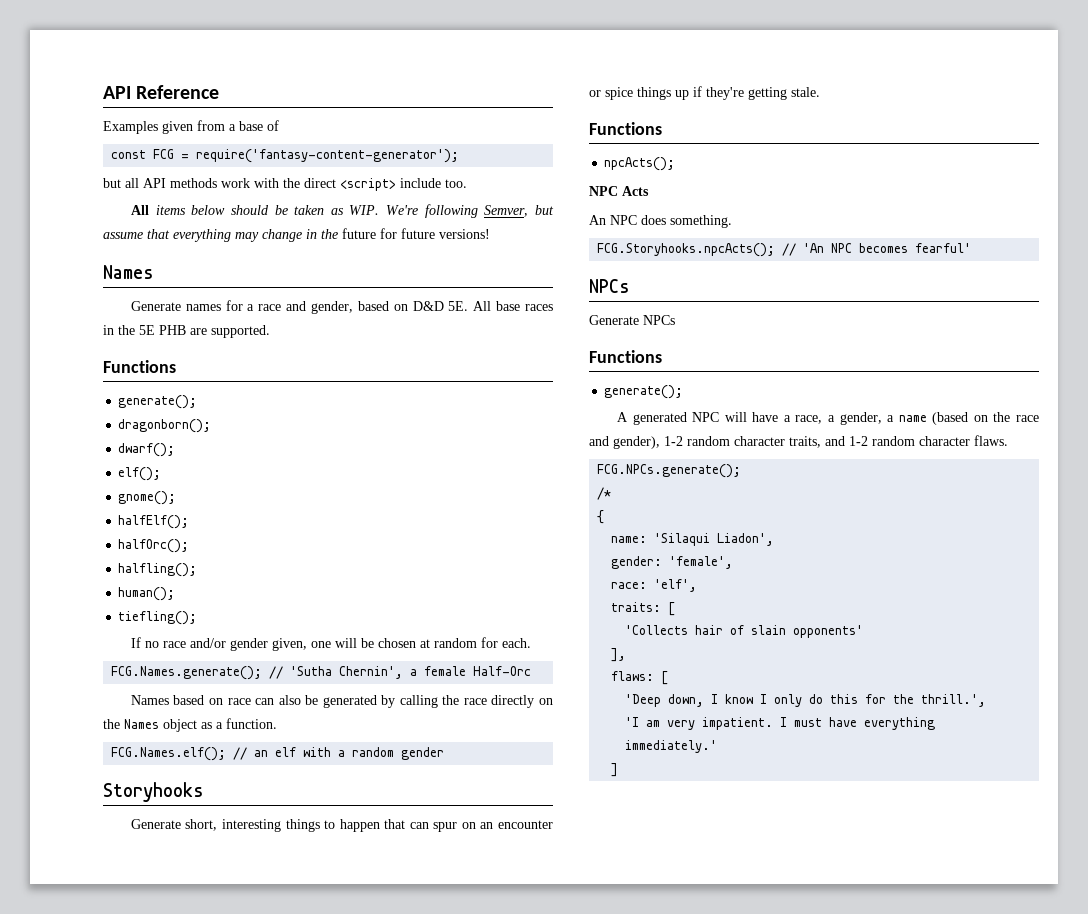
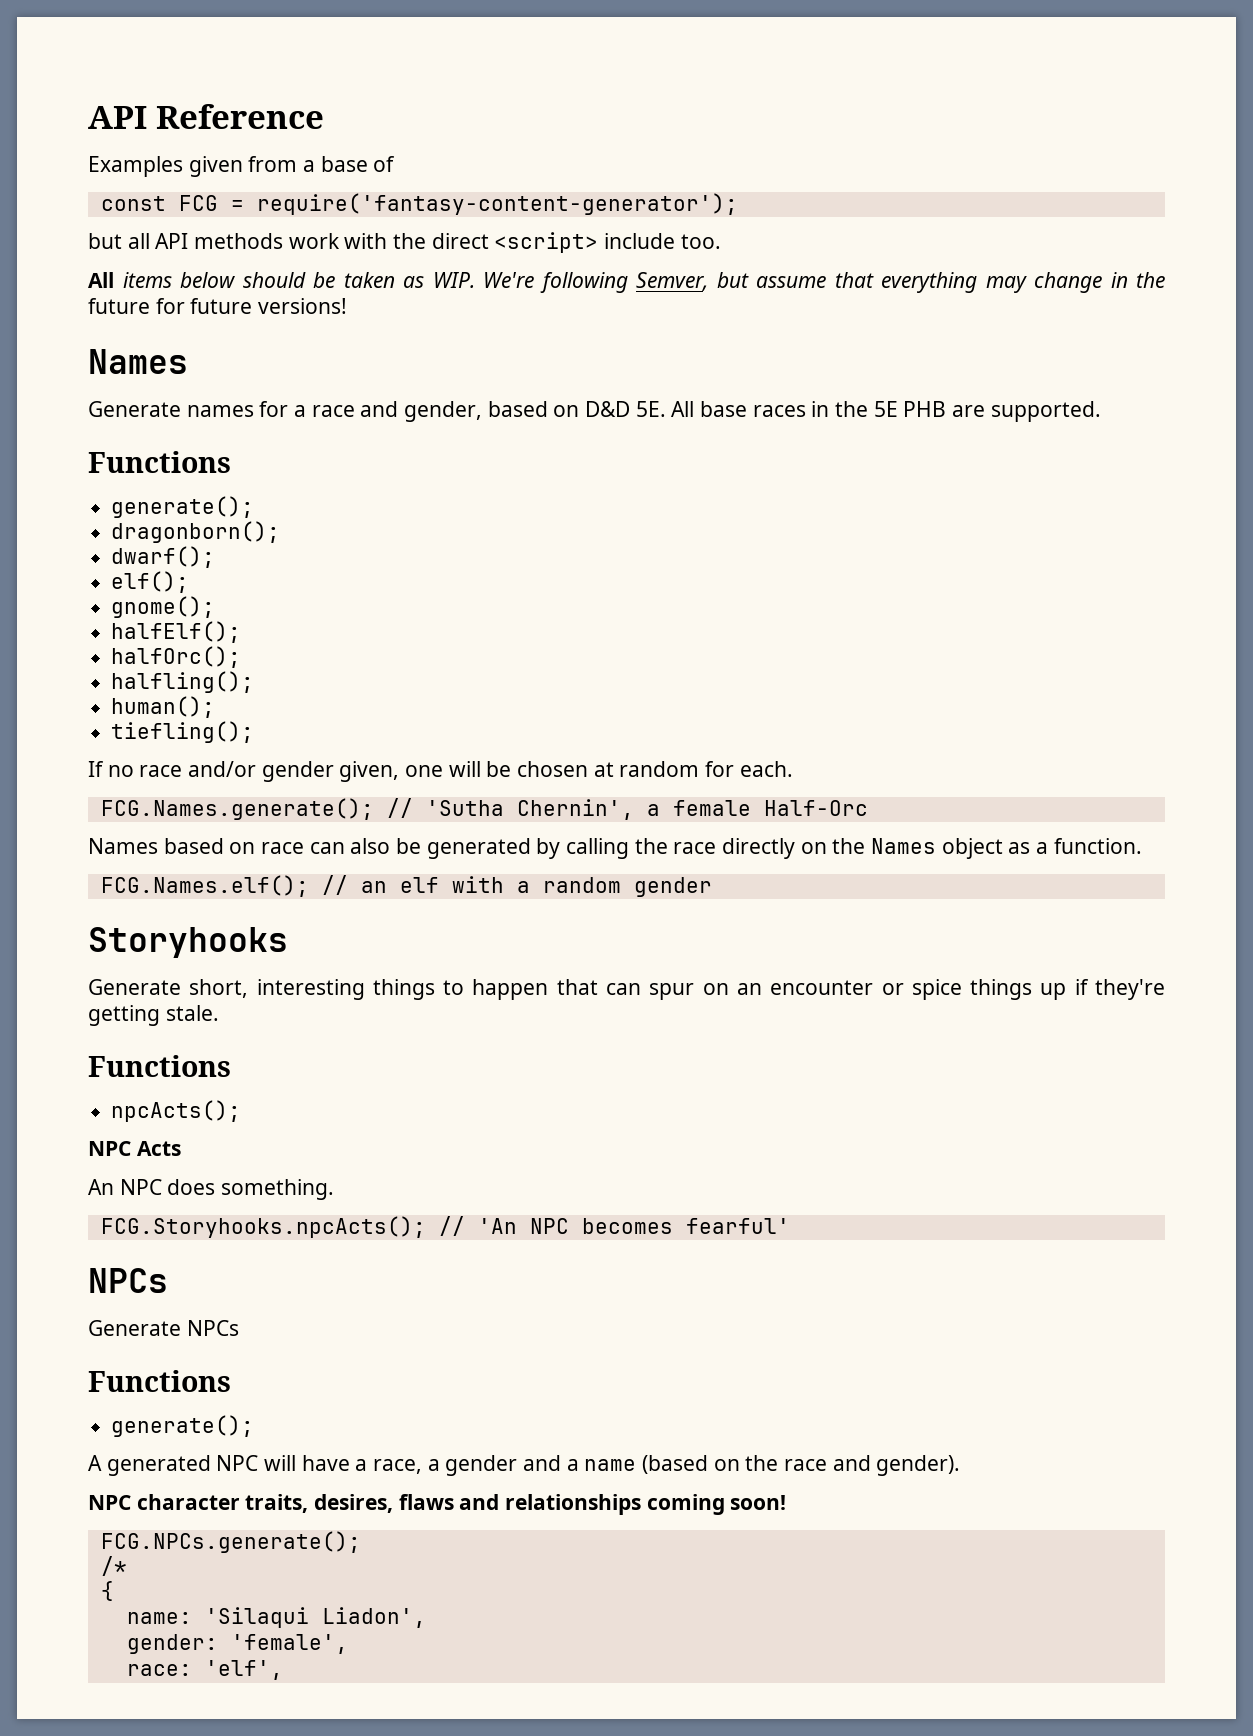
[839,412,882,425] gender, -> [445,1455,562,1476] gender and
[613,435,1008,449] gender), 1-2 random character traits, and 1-2 random character flaws. -> [876,1455,961,1476] [88,1494,787,1515] gender). // NPC character traits, desires, flaws and relationships coming soon!
[611,602,676,616] [625,625,864,638] [611,648,627,662] [611,671,669,685] [625,694,987,707] [625,717,936,730] [625,740,718,753] [611,763,619,777] // traits: [ // 'Collects hair of slain opponents' // ], // flaws: [ // 'Deep down, I know I only do this for the thrill.', // 'I am very impatient. I must have everything immediately.' // ] -> (283, 1670) none

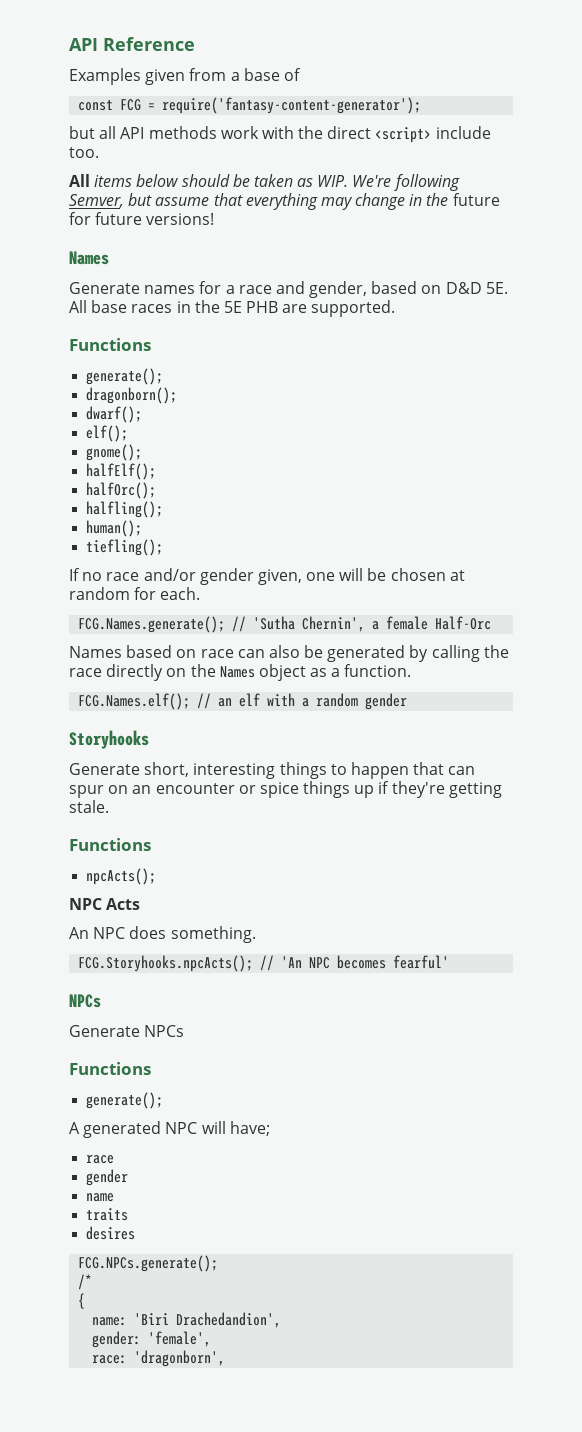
[301,1455,579,1476] have a race, a gender and a -> [229,1121,270,1136] [86,1155,115,1164] [86,1169,129,1186] have; // race // gender //
[642,1455,961,1476] [88,1494,787,1515] (based on the race and gender). // NPC character traits, desires, flaws and relationships coming soon! -> [86,1208,129,1221] [86,1226,136,1240] // traits // desires
[204,1607,426,1628] 'Silaqui Liadon', -> [134,1312,282,1328] 'Biri Drachedandion',
[204,1660,283,1680] 'elf', -> [134,1350,226,1367] 'dragonborn',

